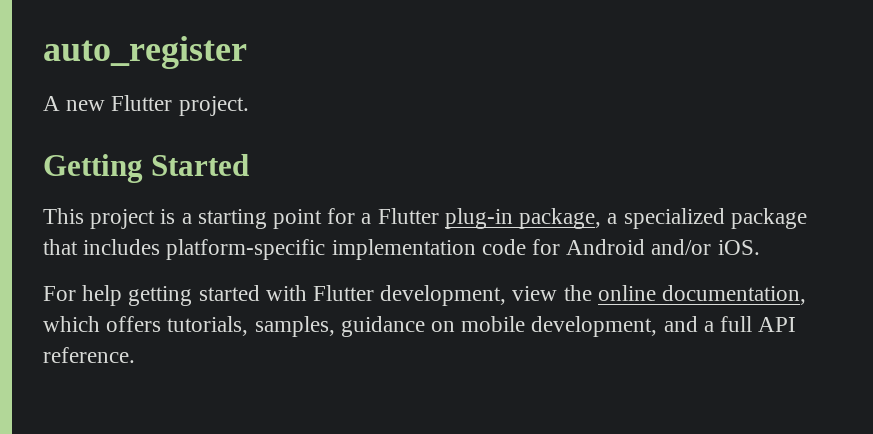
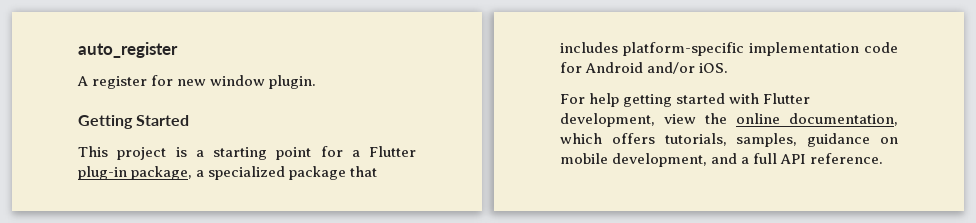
[66,95,249,116] new Flutter project. -> [92,75,317,89] register for new window plugin.

